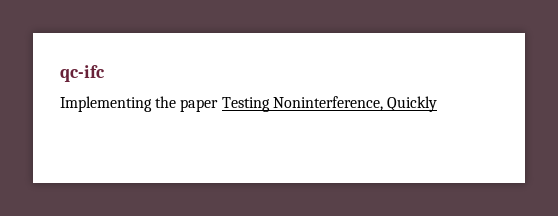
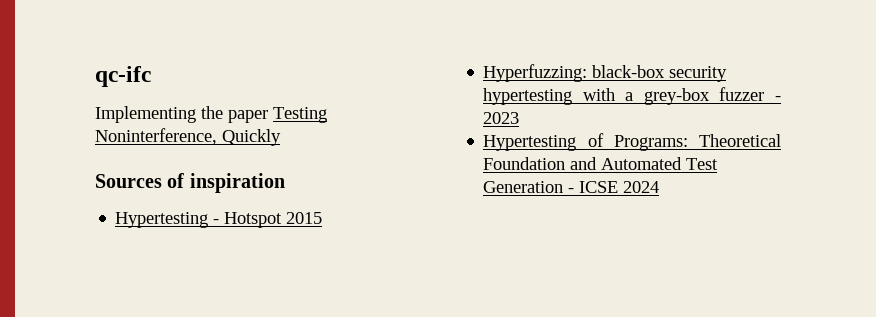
(437, 104) none -> [95,173,285,193] [115,212,323,228] [483,64,728,82] [483,87,781,105] [483,112,520,124] [483,133,781,151] [483,157,719,170] [483,181,660,193] // Sources of inspiration // Hypertesting - Hotspot 2015 // Hyperfuzzing: black-box security hypertesting with a grey-box fuzzer - 2023 // Hypertesting of Programs: Theoretical Foundation and Automated Test Generation - ICSE 2024

